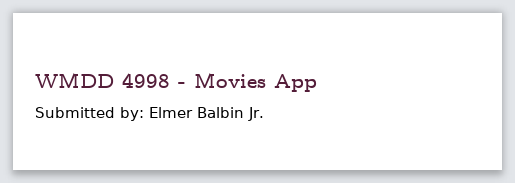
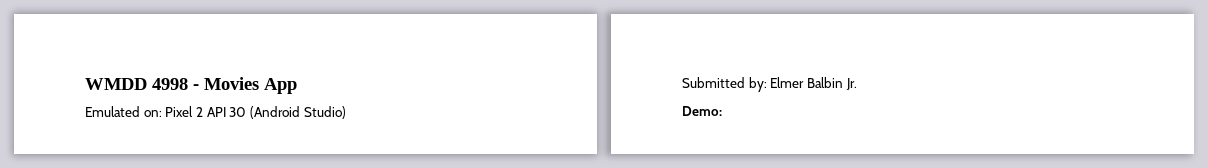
(317, 83) none -> [85,106,346,119] // Emulated on: Pixel 2 API 30 (Android Studio)
(264, 114) none -> [682,106,722,116] // Demo:

